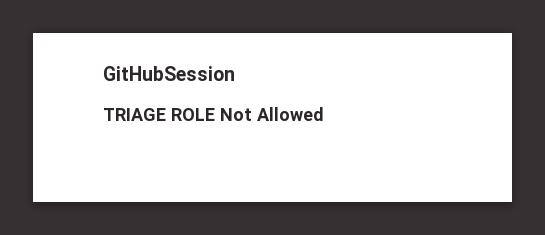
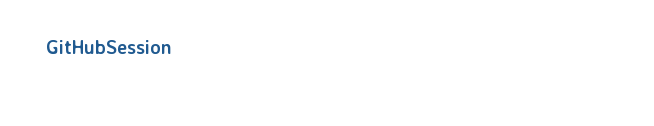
[103,107,324,121] // TRIAGE ROLE Not Allowed -> (172, 47) none

